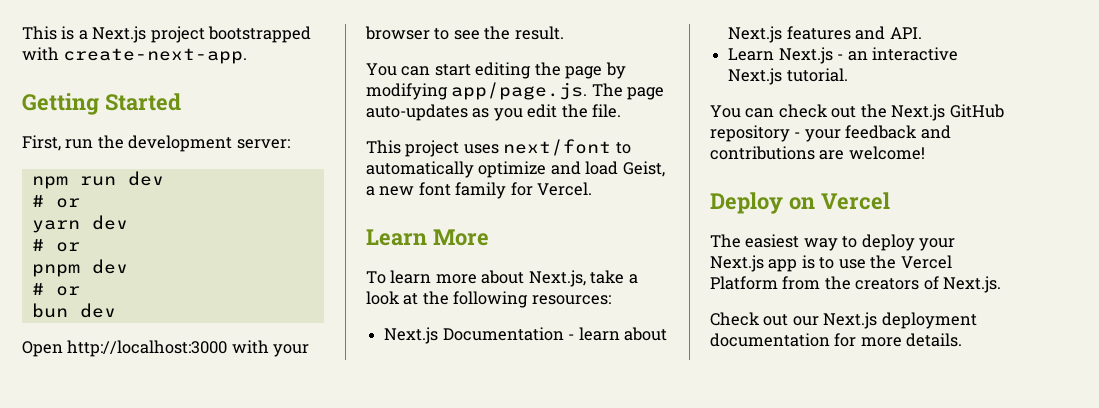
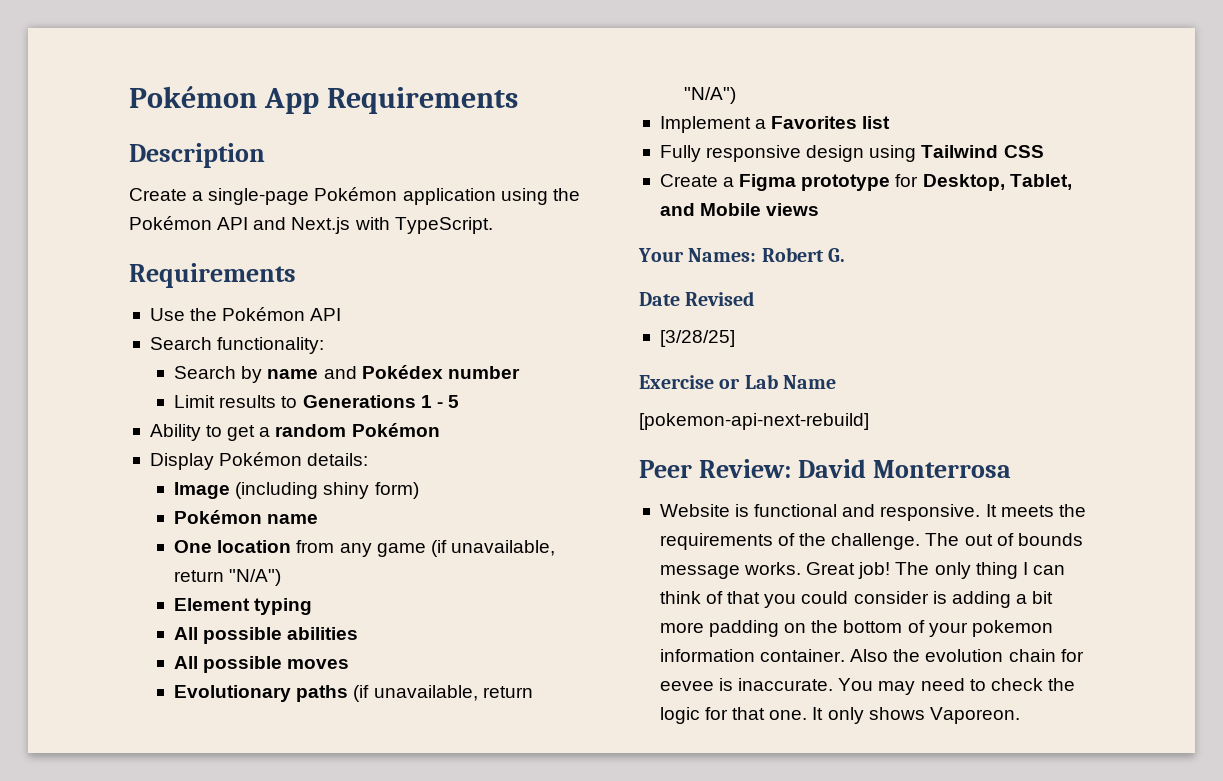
[22,26,312,43] [22,47,248,64] [22,93,181,115] [22,135,290,152] [31,171,164,189] [31,195,80,208] [31,215,128,233] [31,239,80,252] [31,259,128,277] [31,283,80,296] [31,303,116,318] [22,340,310,357] [365,26,564,40] [366,62,626,79] [366,82,665,100] [366,104,622,121] [366,139,631,157] [366,161,665,178] [366,182,593,199] [366,229,489,246] [366,270,638,287] [366,291,611,308] [384,327,667,344] [728,26,922,43] [728,47,958,64] [728,68,848,85] [710,104,1004,121] [710,125,951,142] [710,146,925,160] [710,192,890,214] [710,234,956,251] [710,255,952,272] [710,276,1002,293] [710,312,977,329] [710,333,963,347] This is a Next.js project bootstrapped with create-next-app. // Getting Started // First, run the development server: // npm run dev // # or // yarn dev // # or // pnpm dev // # or // bun dev // Open http://localhost:3000 with your browser to see the result. // You can start editing the page by modifying app/page.js. The page auto-updates as you edit the file. // This project uses next/font to automatically optimize and load Geist, a new font family for Vercel. // Learn More // To learn more about Next.js, take a look at the following resources: // Next.js Documentation - learn about Next.js features and API. // Learn Next.js - an interactive Next.js tutorial. // You can check out the Next.js GitHub repository - your feedback and contributions are welcome! // Deploy on Vercel // The easiest way to deploy your Next.js app is to use the Vercel Platform from the creators of Next.js. // Check out our Next.js deployment documentation for more details. -> [129,86,519,114] [129,143,265,168] [129,187,580,205] [129,216,493,234] [129,263,296,288] [149,307,342,321] [149,337,325,354] [174,365,520,383] [174,395,459,408] [149,423,440,441] [149,452,369,470] [174,482,419,499] [174,510,319,524] [174,540,555,557] [174,569,282,586] [174,598,313,615] [174,627,359,644] [174,656,350,673] [174,685,533,702] [684,87,737,104] [659,116,891,133] [659,145,1044,162] [659,174,1072,191] [659,203,820,216] [638,247,845,262] [639,291,755,306] [659,330,735,347] [639,374,836,389] [639,413,869,430] [639,459,1012,478] [659,504,1086,521] [659,533,1083,550] [659,562,1065,579] [659,591,1054,608] [659,620,1053,637] [659,649,1084,662] [659,678,1075,695] [659,707,1020,724] Pokémon App Requirements // Description // Create a single-page Pokémon application using the Pokémon API and Next.js with TypeScript. // Requirements // Use the Pokémon API // Search functionality: // Search by name and Pokédex number // Limit results to Generations 1 - 5 // Ability to get a random Pokémon // Display Pokémon details: // Image (including shiny form) // Pokémon name // One location from any game (if unavailable, return "N/A") // Element typing // All possible abilities // All possible moves // Evolutionary paths (if unavailable, return "N/A") // Implement a Favorites list // Fully responsive design using Tailwind CSS // Create a Figma prototype for Desktop, Tablet, and Mobile views // Your Names: Robert G. // Date Revised // [3/28/25] // Exercise or Lab Name // [pokemon-api-next-rebuild] // Peer Review: David Monterrosa // Website is functional and responsive. It meets the requirements of the challenge. The out of bounds message works. Great job! The only thing I can think of that you could consider is adding a bit more padding on the bottom of your pokemon information container. Also the evolution chain for eevee is inaccurate. You may need to check the logic for that one. It only shows Vaporeon.

